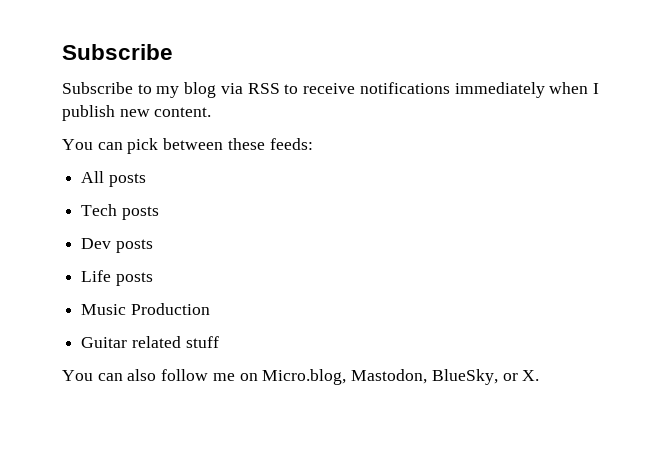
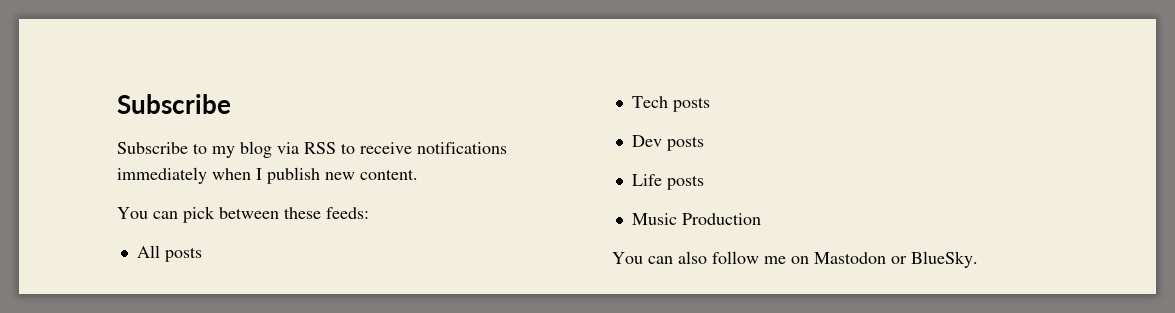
[81,336,219,348] // Guitar related stuff -> (761, 219) none
[262,369,540,385] Micro.blog, Mastodon, BlueSky, or X. -> [814,251,978,268] Mastodon or BlueSky.

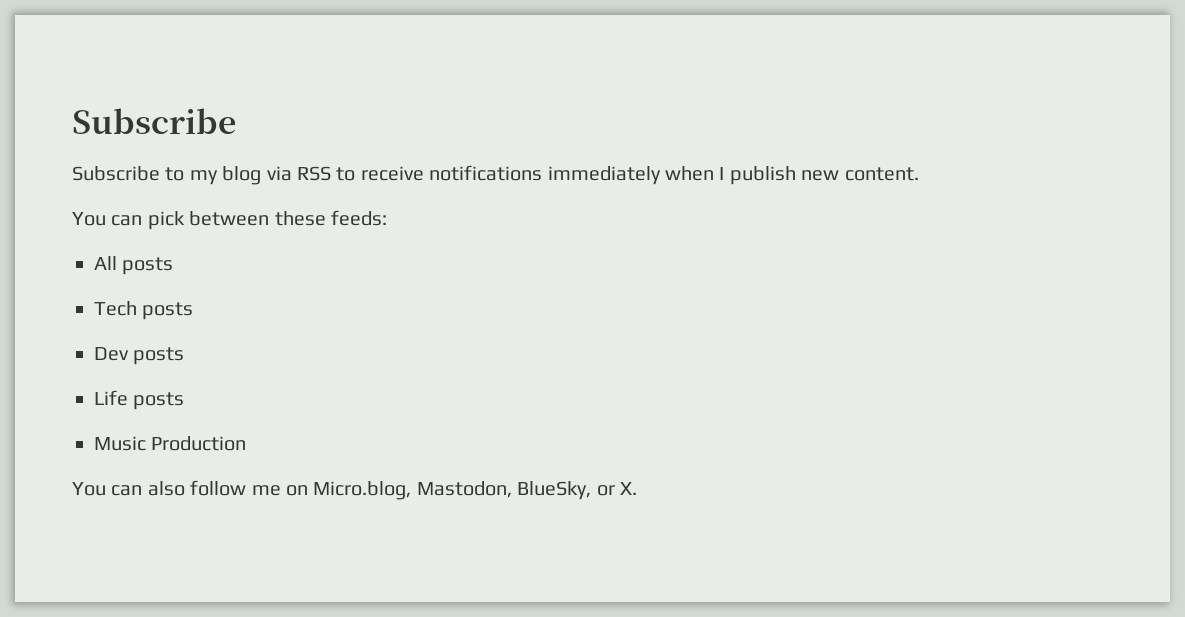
[814,251,978,268] Mastodon or BlueSky. -> [313,481,637,500] Micro.blog, Mastodon, BlueSky, or X.

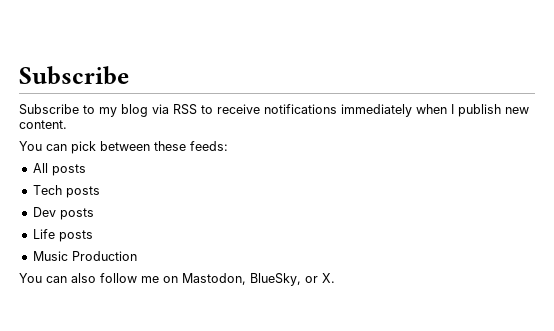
[313,481,412,500] Micro.blog, -> (178, 279) none

